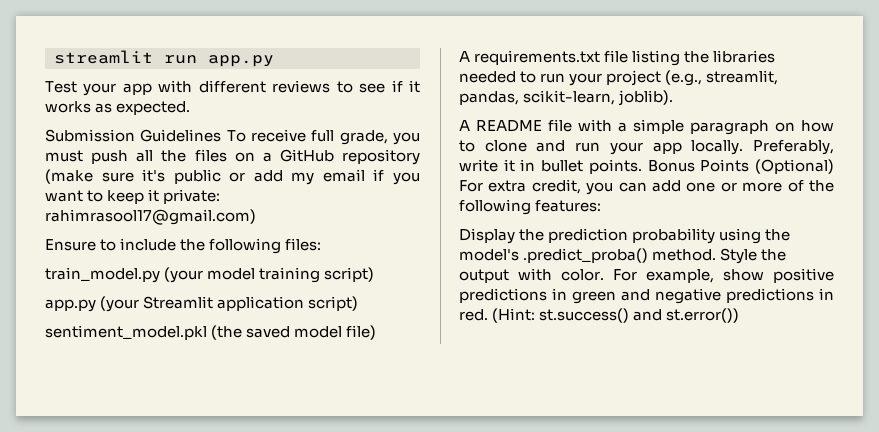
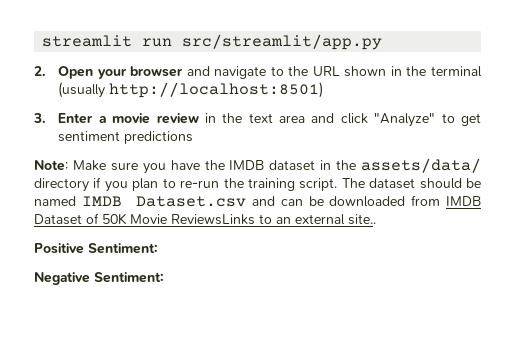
[208,55,274,67] [45,80,421,96] [45,101,191,115] [45,129,420,145] [45,149,420,165] [45,169,420,185] [45,189,221,204] [45,209,256,225] [45,238,322,254] [45,267,375,283] [45,296,359,312] [45,325,377,340] [459,50,776,66] [459,70,779,86] [459,90,674,106] [459,119,834,135] [459,140,834,155] [459,159,834,174] [459,179,834,195] [459,199,602,215] [459,228,791,244] [459,248,787,264] [459,268,834,283] [459,288,834,304] [459,308,740,323] app.py // Test your app with different reviews to see if it works as expected. // Submission Guidelines To receive full grade, you must push all the files on a GitHub repository (make sure it's public or add my email if you want to keep it private: rahimrasool17@gmail.com) // Ensure to include the following files: // train_model.py (your model training script) // app.py (your Streamlit application script) // sentiment_model.pkl (the saved model file) // A requirements.txt file listing the libraries needed to run your project (e.g., streamlit, pandas, scikit-learn, joblib). // A README file with a simple paragraph on how to clone and run your app locally. Preferably, write it in bullet points. Bonus Points (Optional) For extra credit, you can add one or more of the following features: // Display the prediction probability using the model's .predict_proba() method. Style the output with color. For example, show positive predictions in green and negative predictions in red. (Hint: st.success() and st.error()) -> [182,34,383,50] [34,66,482,79] [58,82,324,98] [33,113,481,127] [58,131,194,144] [34,158,481,174] [34,177,482,192] [34,195,481,207] [34,213,376,225] [34,243,158,254] [34,272,164,285] src/streamlit/app.py // 2. Open your browser and navigate to the URL shown in the terminal (usually http://localhost:8501) // 3. Enter a movie review in the text area and click "Analyze" to get sentiment predictions // Note: Make sure you have the IMDB dataset in the assets/data/ directory if you plan to re-run the training script. The dataset should be named IMDB Dataset.csv and can be downloaded from IMDB Dataset of 50K Movie ReviewsLinks to an external site.. // Positive Sentiment: // Negative Sentiment:

